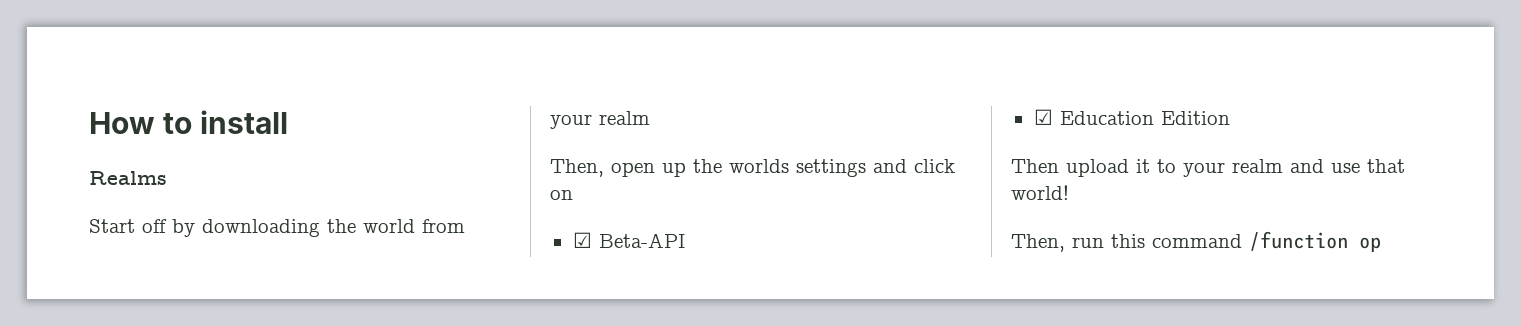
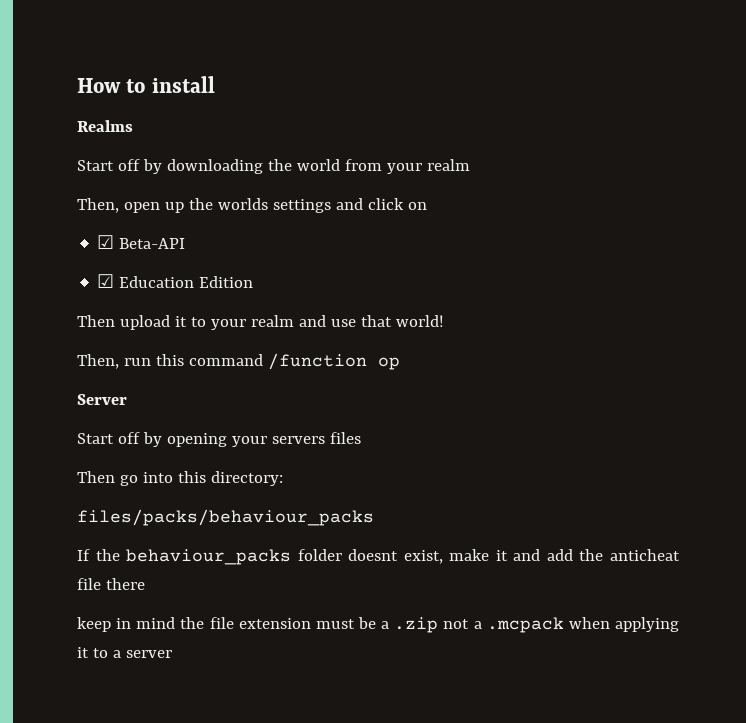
(1381, 244) none -> [77,394,127,405] [77,432,361,447] [77,471,283,486] [77,509,374,526] [77,549,680,565] [77,578,145,590] [77,617,679,633] [77,647,172,658] // Server // Start off by opening your servers files // Then go into this directory: // files/packs/behaviour_packs // If the behaviour_packs folder doesnt exist, make it and add the anticheat file there // keep in mind the file extension must be a .zip not a .mcpack when applying it to a server

